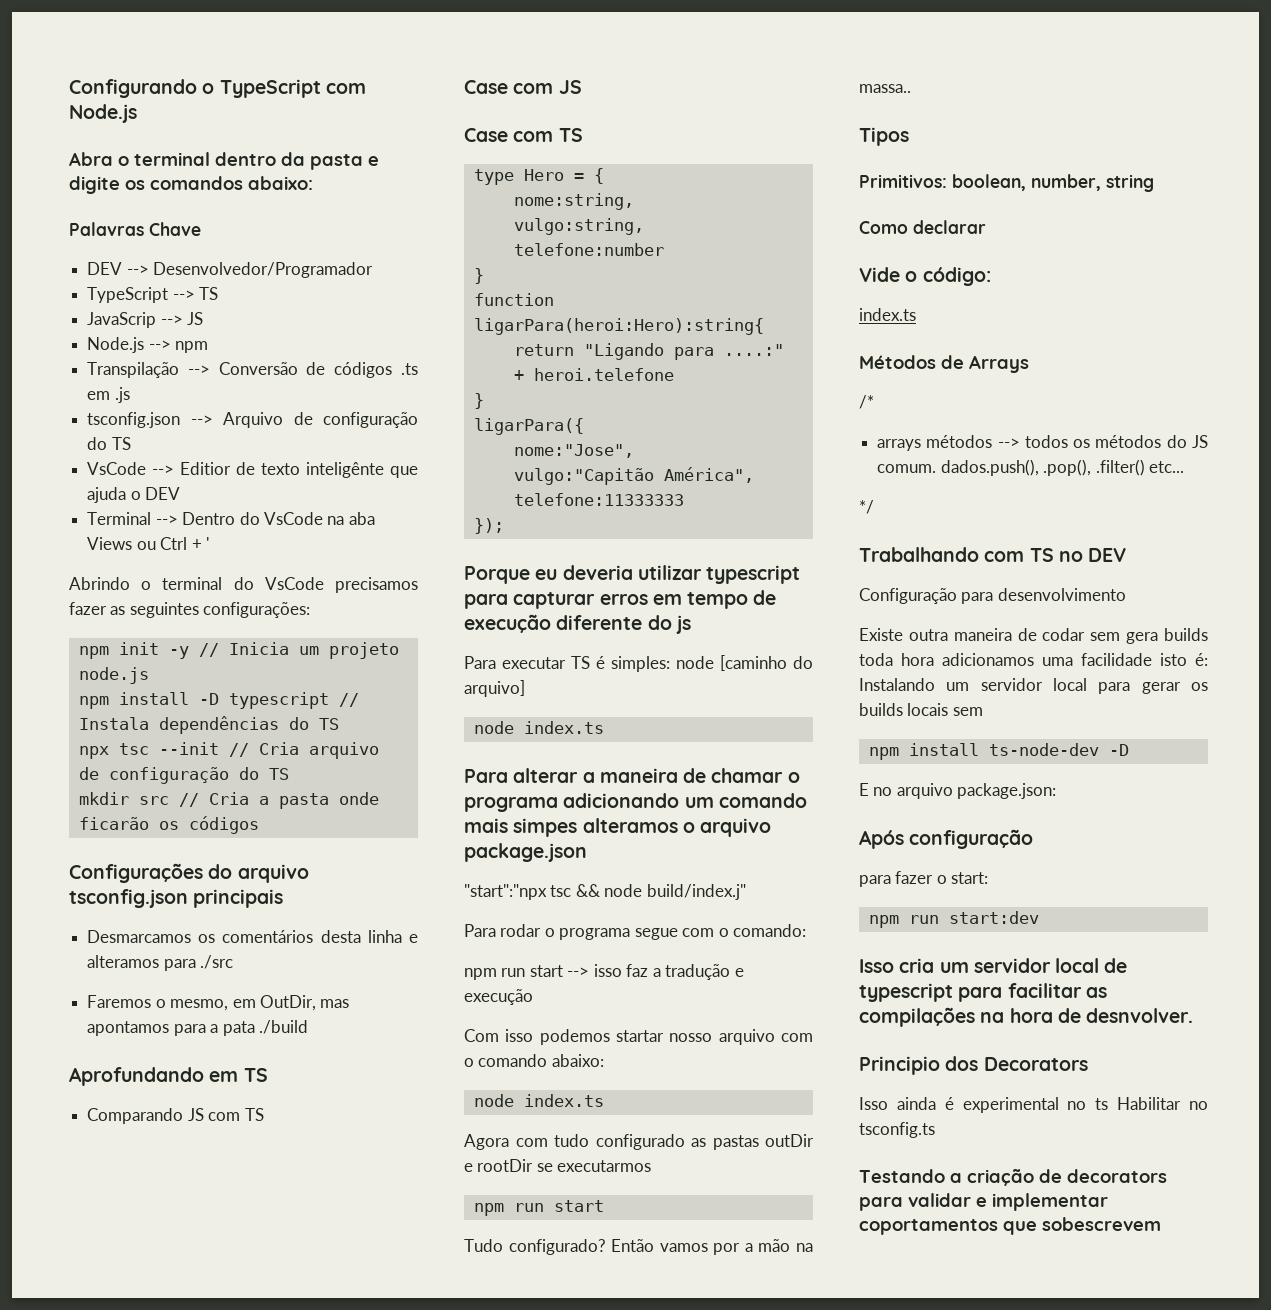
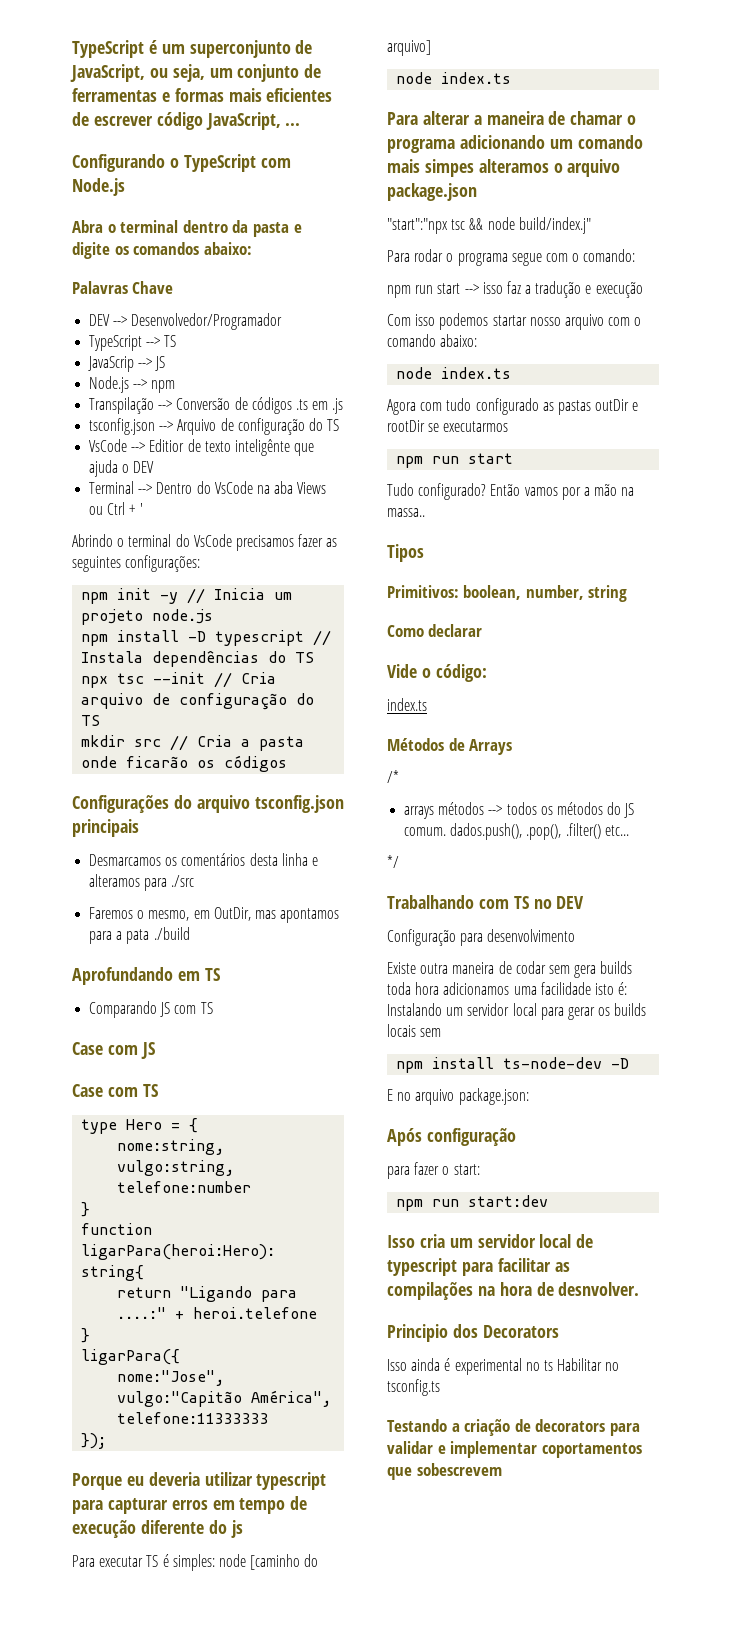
(69, 88) none -> [72,40,313,58] [70,64,322,82] [72,88,333,102] [72,112,301,130] TypeScript é um superconjunto de JavaScript, ou seja, um conjunto de ferramentas e formas mais eficientes de escrever código JavaScript, ... //

